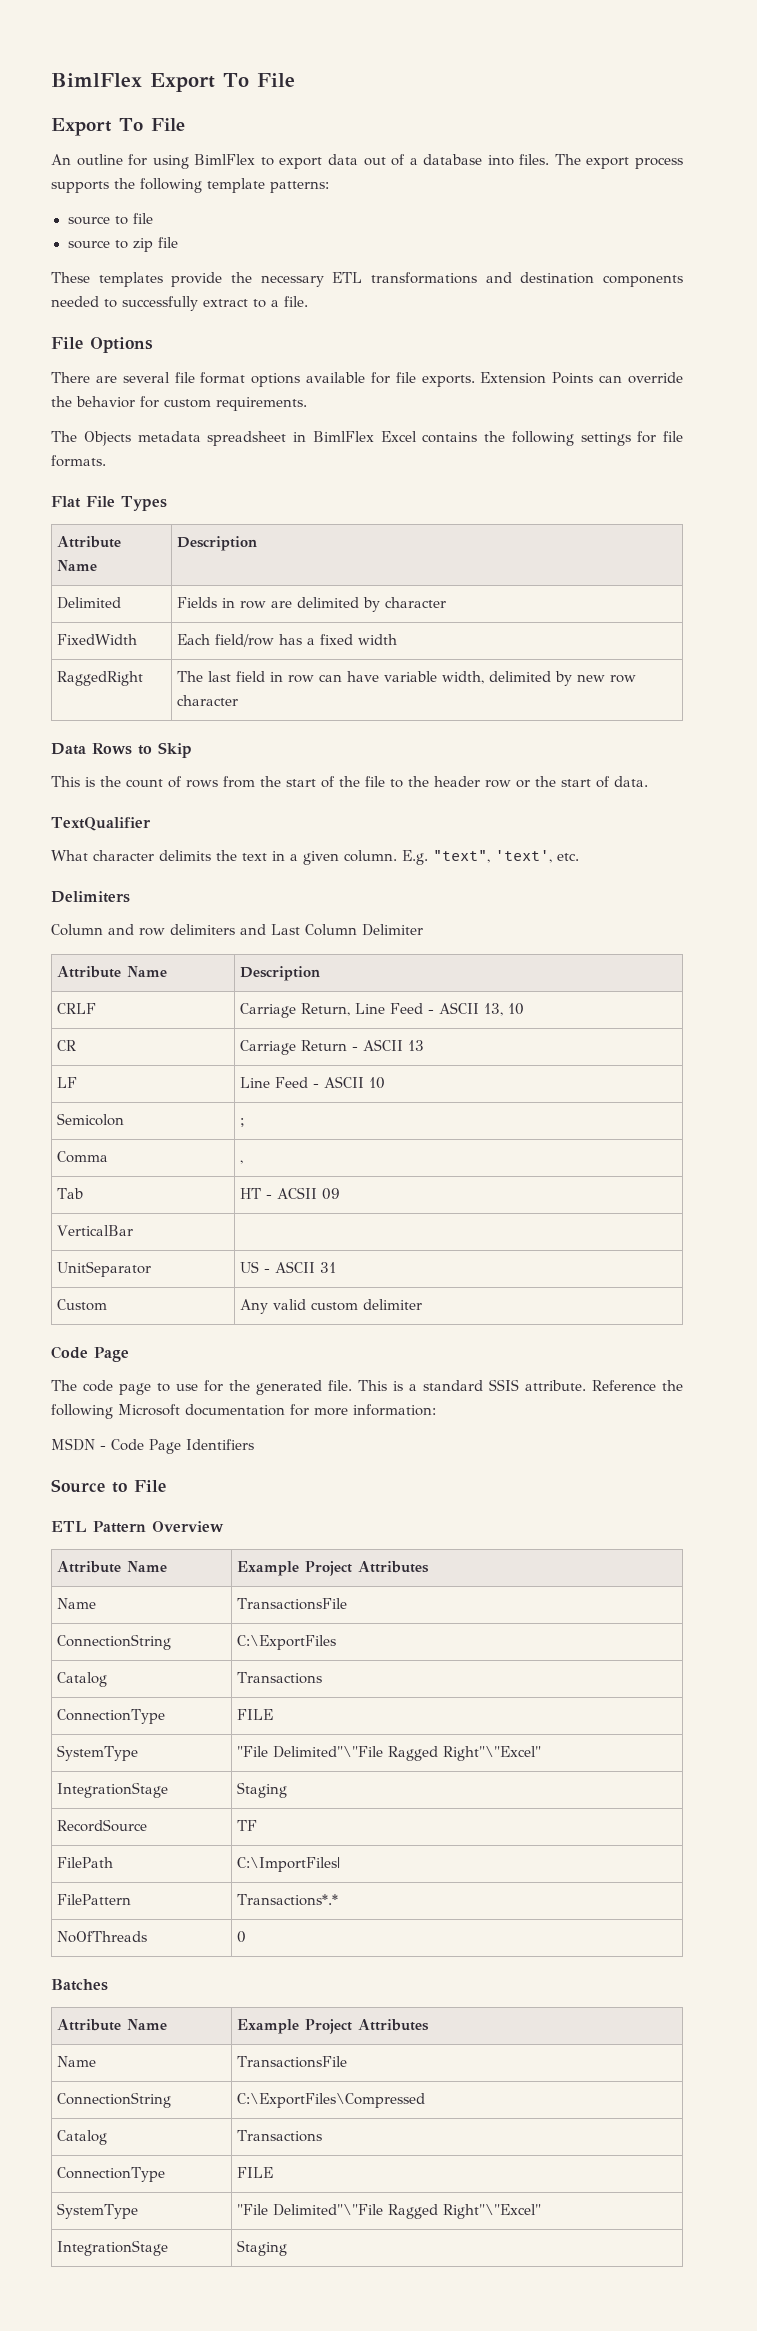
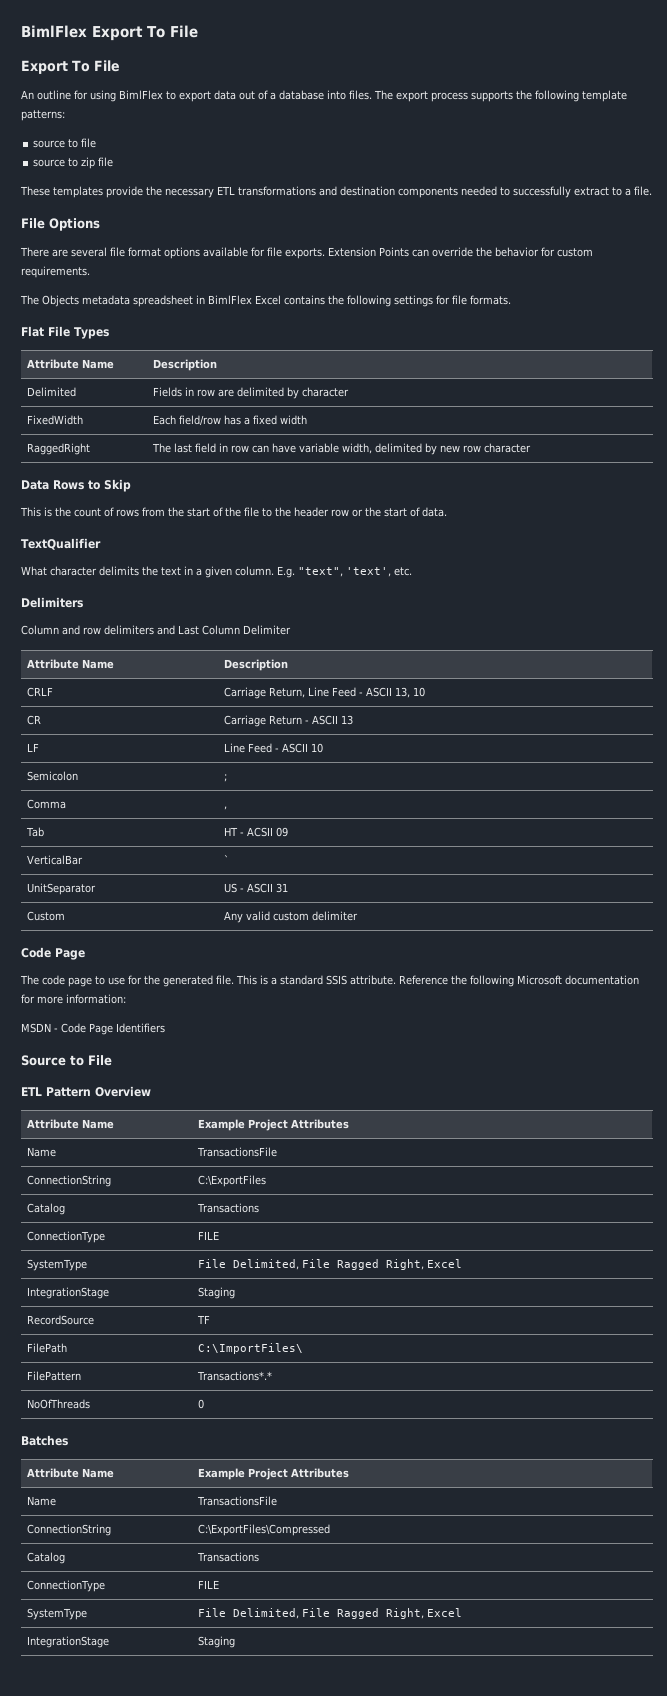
(134, 1230) none -> [223,855,229,864] `
[237,1746,542,1761] "File Delimited"\"File Ragged Right"\"Excel" -> [197,1259,462,1270] File Delimited, File Ragged Right, Excel
[237,1857,341,1872] C:\ImportFiles| -> [197,1343,303,1354] C:\ImportFiles\
[237,2204,542,2219] "File Delimited"\"File Ragged Right"\"Excel" -> [197,1608,462,1619] File Delimited, File Ragged Right, Excel

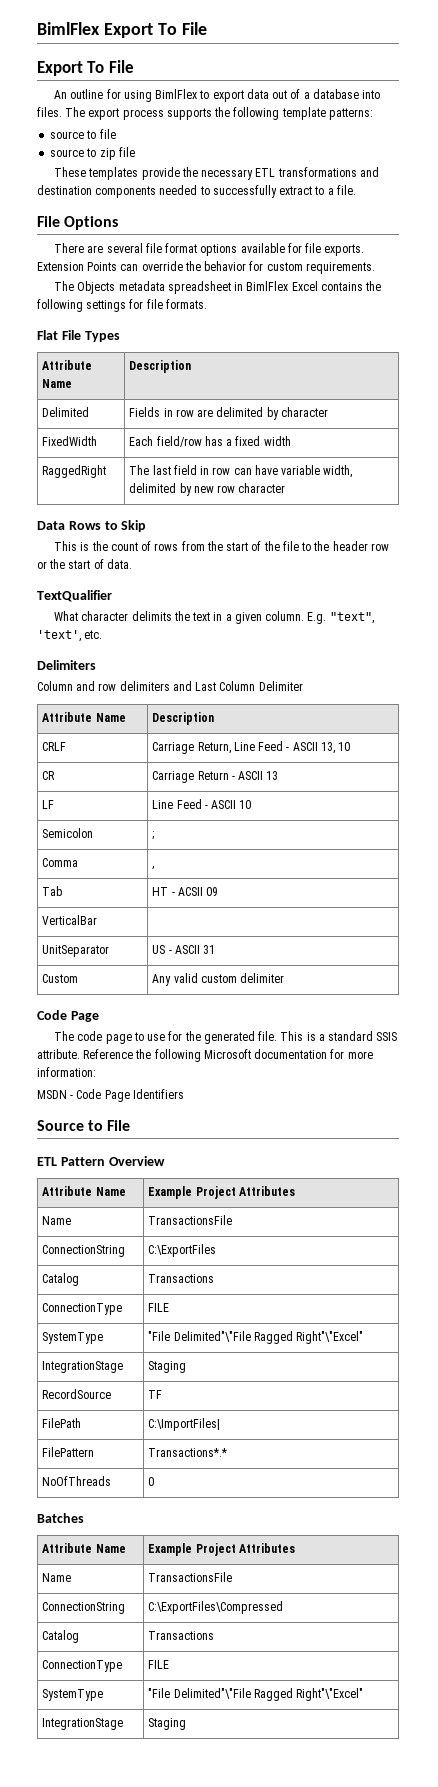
[223,855,229,864] ` -> (98, 920) none
[197,1259,462,1270] File Delimited, File Ragged Right, Excel -> [148,1331,364,1344] "File Delimited"\"File Ragged Right"\"Excel"
[197,1343,303,1354] C:\ImportFiles\ -> [148,1418,221,1431] C:\ImportFiles|
[197,1608,462,1619] File Delimited, File Ragged Right, Excel -> [148,1688,364,1701] "File Delimited"\"File Ragged Right"\"Excel"

